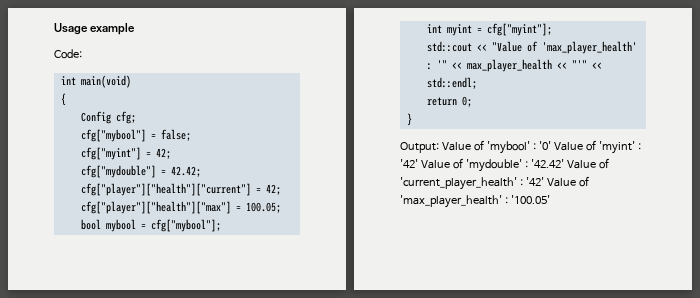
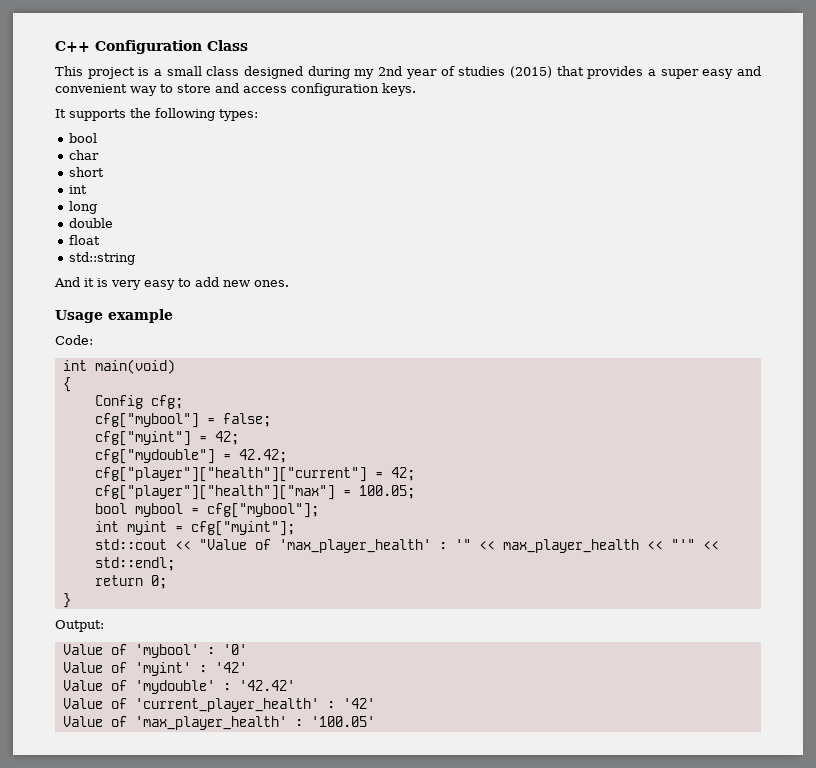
(54, 29) none -> [55,40,248,54] [55,66,762,79] [55,83,416,96] [55,108,258,121] [69,133,98,143] [69,150,100,160] [69,167,105,177] [69,185,88,194] [69,201,98,214] [69,218,114,228] [69,235,101,245] [69,252,136,265] [54,277,289,290] C++ Configuration Class // This project is a small class designed during my 2nd year of studies (2015) that provides a super easy and convenient way to store and access configuration keys. // It supports the following types: // bool // char // short // int // long // double // float // std::string // And it is very easy to add new ones. //
(439, 147) none -> (104, 626) //
(551, 145) none -> (247, 649) //
(418, 163) none -> (247, 667) //
(564, 163) none -> (295, 685) //
(544, 181) none -> (375, 703) //

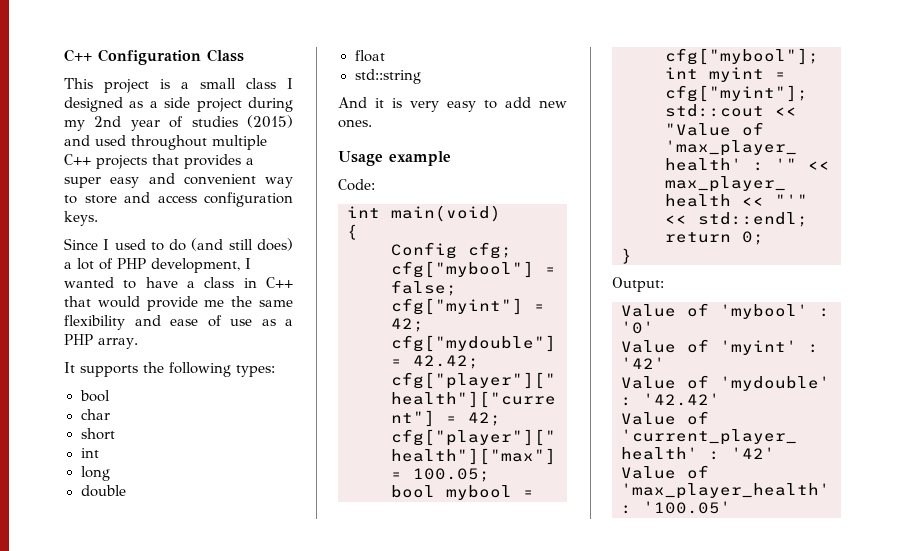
[244,66,304,79] designed -> [287,78,293,89] [64,97,242,112] I designed as a side project
(552, 72) none -> [64,135,267,150] [64,154,147,169] and used throughout multiple C++ projects
(416, 89) none -> [64,238,293,251] [64,258,251,273] [64,277,293,289] [64,296,293,311] [64,315,293,330] [64,334,138,349] // Since I used to do (and still does) a lot of PHP development, I wanted to have a class in C++ that would provide me the same flexibility and ease of use as a PHP array.

